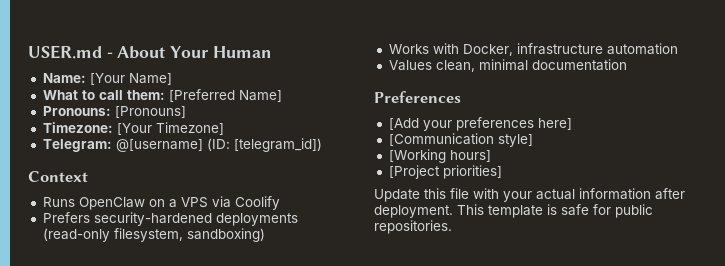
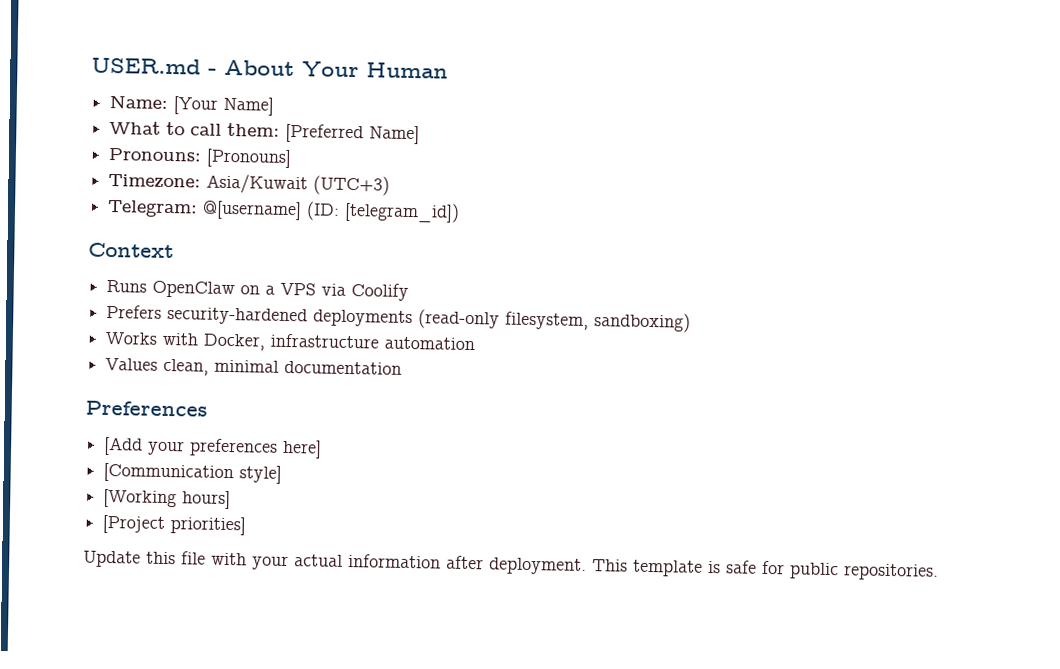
[116,122,224,135] [Your Timezone] -> [206,173,391,196] Asia/Kuwait (UTC+3)

